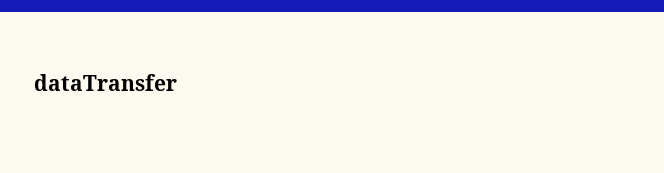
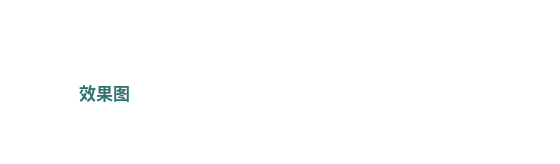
[34,74,177,91] dataTransfer -> [79,85,130,102] 效果图

